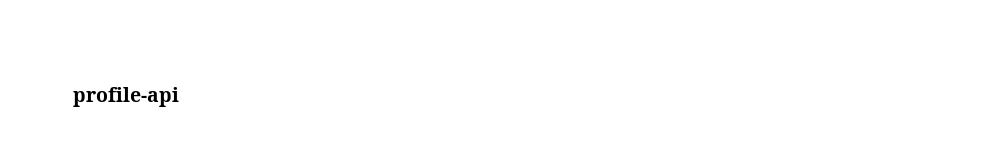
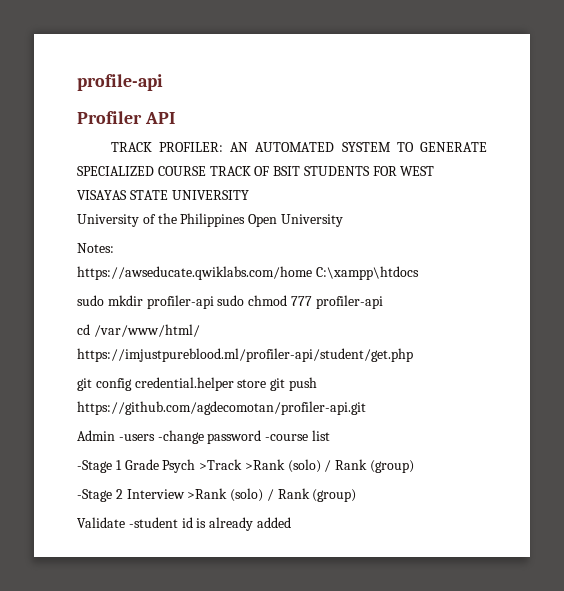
(179, 97) none -> [77,111,175,124] [110,142,488,152] [77,166,435,176] [77,190,249,200] [77,213,343,227] [77,243,114,253] [77,266,419,280] [77,295,383,309] [77,324,200,337] [77,348,413,362] [77,377,317,391] [77,401,366,415] [77,430,330,444] [77,459,415,473] [77,488,357,502] [77,517,291,531] // Profiler API // TRACK PROFILER: AN AUTOMATED SYSTEM TO GENERATE SPECIALIZED COURSE TRACK OF BSIT STUDENTS FOR WEST VISAYAS STATE UNIVERSITY // University of the Philippines Open University // Notes: // https://awseducate.qwiklabs.com/home C:\xampp\htdocs // sudo mkdir profiler-api sudo chmod 777 profiler-api // cd /var/www/html/ https://imjustpureblood.ml/profiler-api/student/get.php // git config credential.helper store git push https://github.com/agdecomotan/profiler-api.git // Admin -users -change password -course list // -Stage 1 Grade Psych >Track >Rank (solo) / Rank (group) // -Stage 2 Interview >Rank (solo) / Rank (group) // Validate -student id is already added

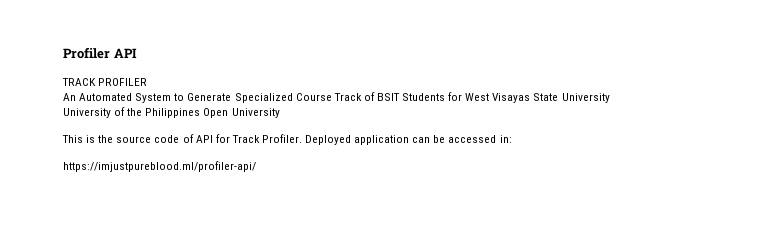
[77,74,163,91] profile-api // -> (63, 53) none
[158,142,488,152] [77,166,435,176] [77,190,249,200] PROFILER: AN AUTOMATED SYSTEM TO GENERATE SPECIALIZED COURSE TRACK OF BSIT STUDENTS FOR WEST VISAYAS STATE UNIVERSITY -> [98,78,148,86] [63,92,610,103] PROFILER // An Automated System to Generate Specialized Course Track of BSIT Students for West Visayas State University
[77,243,114,253] [77,266,419,280] [77,295,383,309] [77,324,200,337] [77,348,413,362] [77,377,317,391] [77,401,366,415] [77,430,330,444] [77,459,415,473] [77,488,357,502] [77,517,291,531] Notes: // https://awseducate.qwiklabs.com/home C:\xampp\htdocs // sudo mkdir profiler-api sudo chmod 777 profiler-api // cd /var/www/html/ https://imjustpureblood.ml/profiler-api/student/get.php // git config credential.helper store git push https://github.com/agdecomotan/profiler-api.git // Admin -users -change password -course list // -Stage 1 Grade Psych >Track >Rank (solo) / Rank (group) // -Stage 2 Interview >Rank (solo) / Rank (group) // Validate -student id is already added -> [62,134,512,145] [63,161,256,172] This is the source code of API for Track Profiler. Deployed application can be accessed in: // https://imjustpureblood.ml/profiler-api/

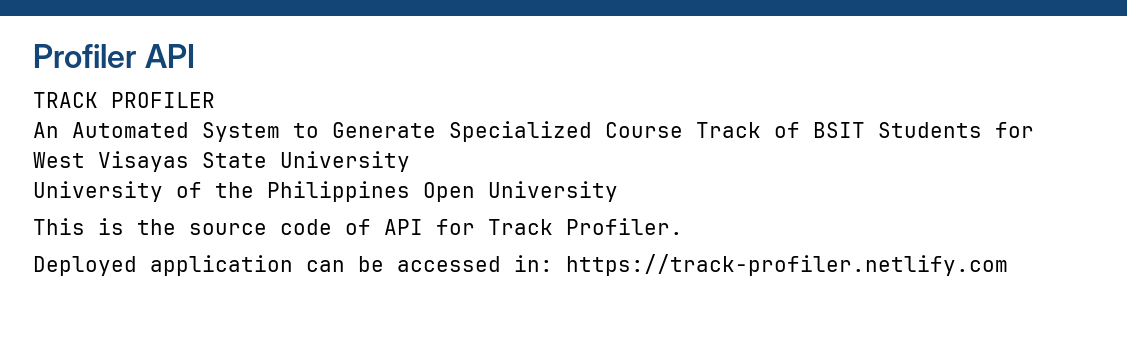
(302, 138) none -> (683, 226) //
[63,161,256,172] // https://imjustpureblood.ml/profiler-api/ -> [566,254,1008,276] https://track-profiler.netlify.com

